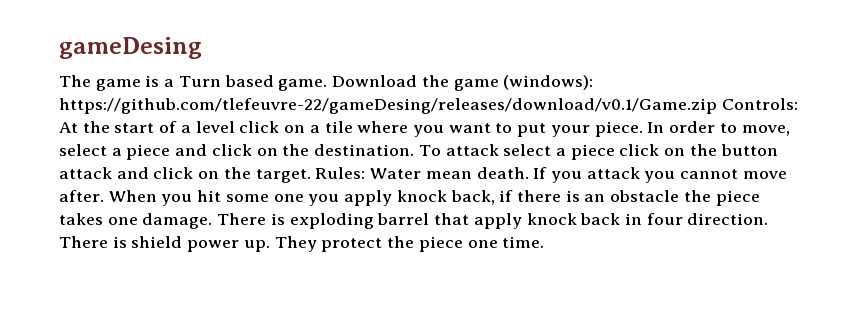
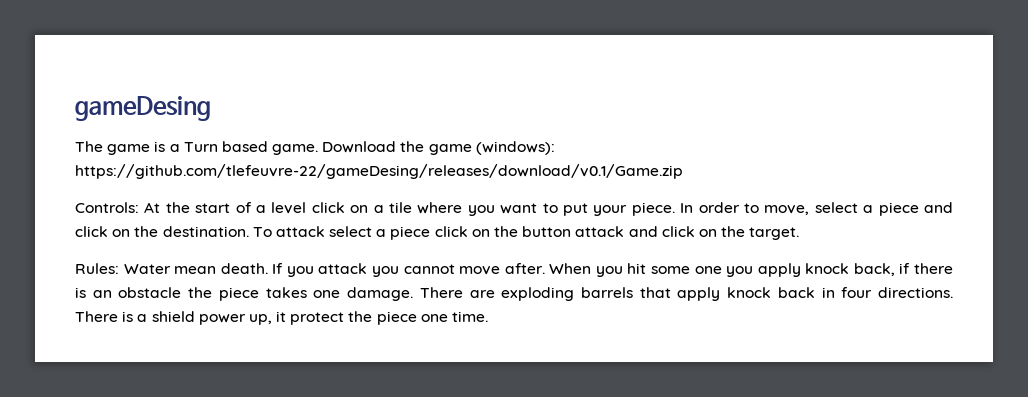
(717, 106) none -> (683, 171) //
(311, 176) none -> (800, 233) //
[270,213,430,229] is exploding barrel -> [469,287,633,301] are exploding barrels
[687,213,769,225] [59,236,127,248] direction. There is -> [877,287,953,298] [75,311,148,322] directions. There is a
[243,236,317,252] up. They -> [248,311,287,325] up, it

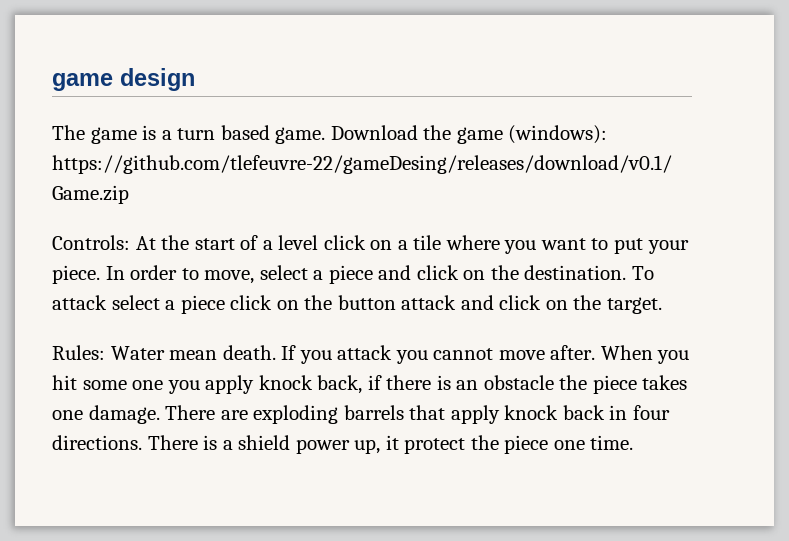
[75,96,211,121] gameDesing -> [52,68,195,91] game design
[183,142,218,152] Turn -> [177,128,216,140] turn

